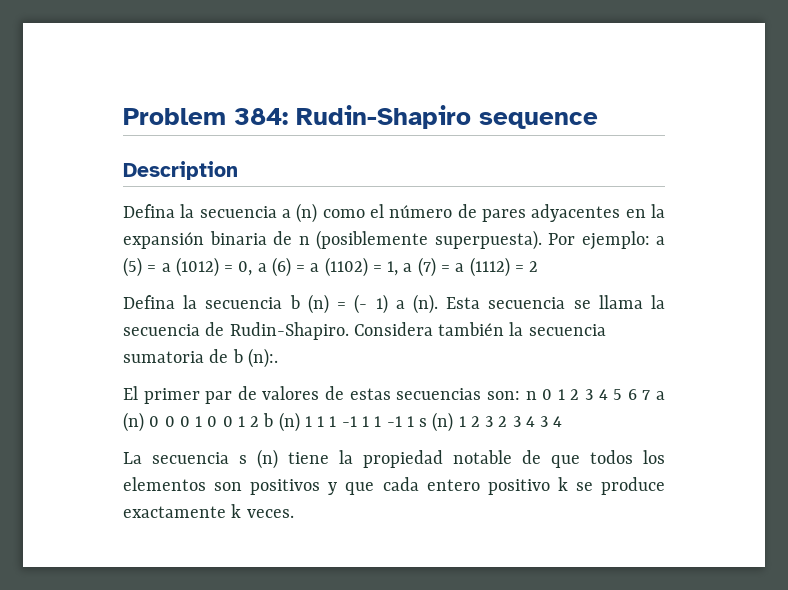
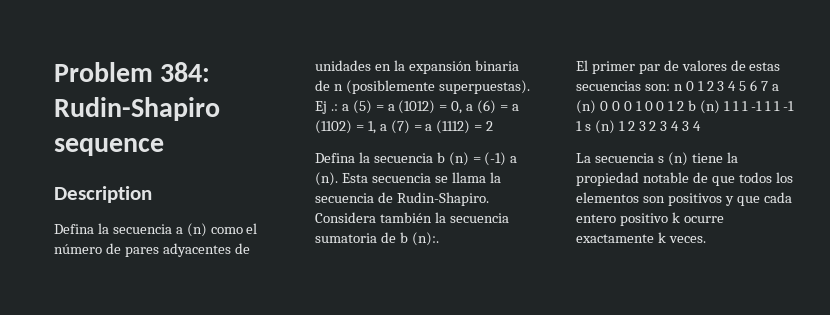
(621, 213) none -> [234,243,250,254] [315,60,371,71] de unidades
[434,230,650,250] superpuesta). Por ejemplo: -> [438,80,530,94] [315,101,338,114] superpuestas). Ej .:
[354,294,388,314] (- 1) -> [484,152,507,166] (-1)
[575,477,666,495] se produce -> [683,216,724,223] ocurre

